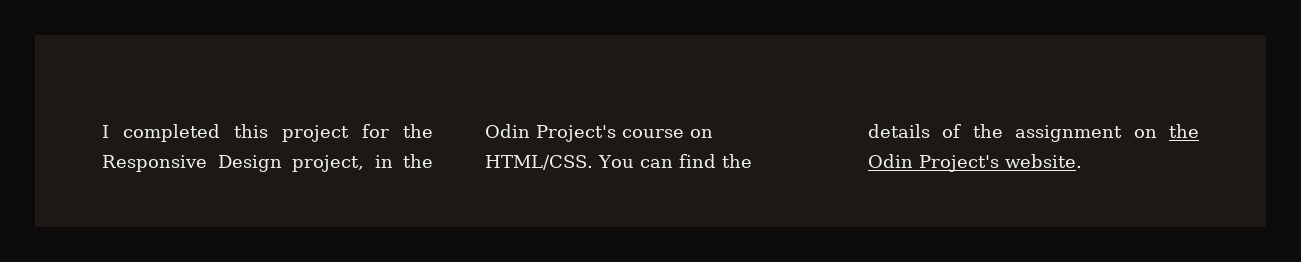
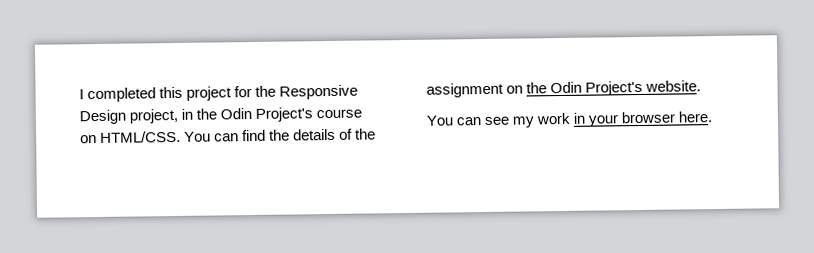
(1082, 161) none -> [426,111,713,128] // You can see my work in your browser here.

